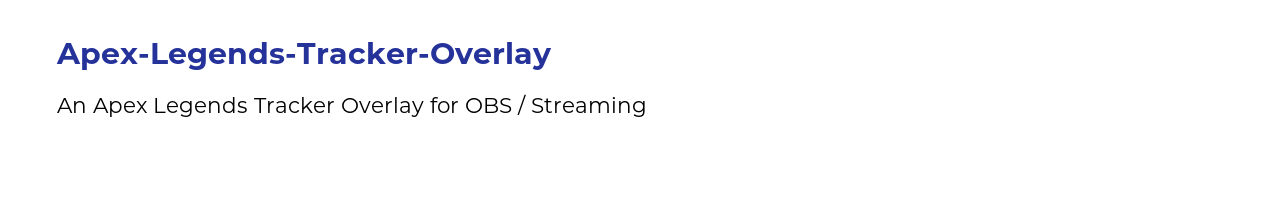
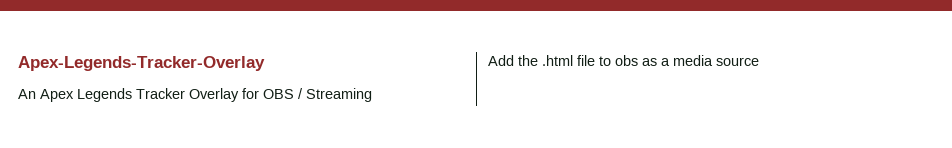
(647, 107) none -> [488,55,759,66] // Add the .html file to obs as a media source

